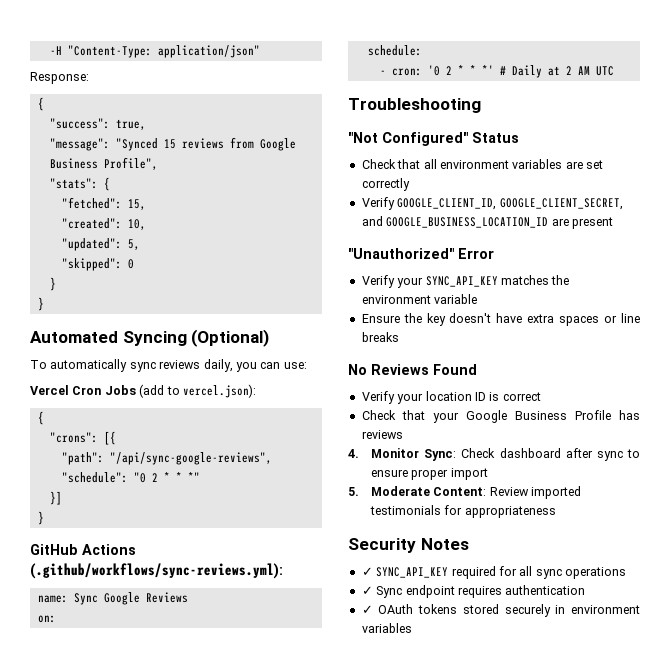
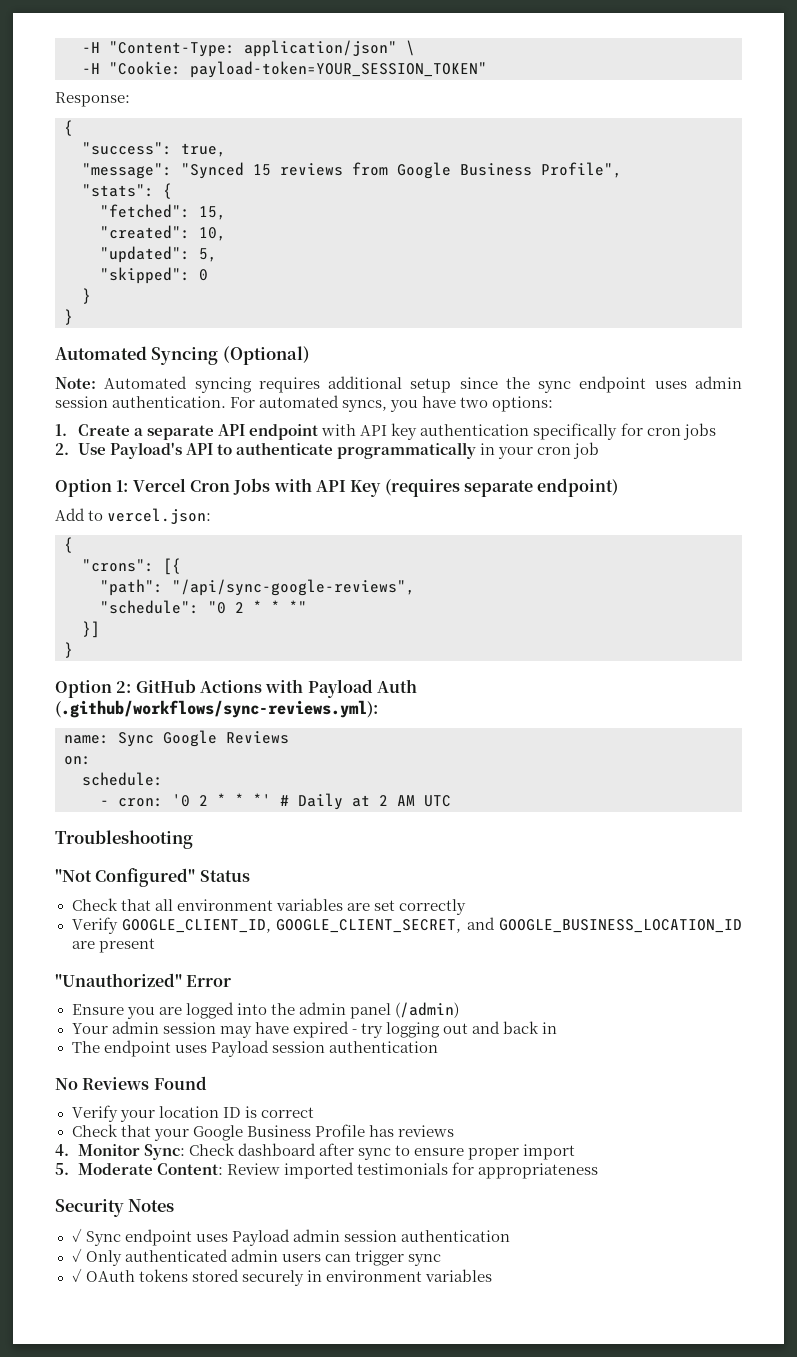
(260, 51) none -> [406,40,415,56] [82,61,487,78] \ // -H "Cookie: payload-token=YOUR_SESSION_TOKEN"
[30,359,307,372] [30,384,256,398] To automatically sync reviews daily, you can use: // Vercel Cron Jobs (add to vercel.json): -> [55,376,742,393] [55,395,554,412] [55,423,716,440] [55,442,600,459] [55,478,619,497] [55,508,212,524] Note: Automated syncing requires additional setup since the sync endpoint uses admin session authentication. For automated syncs, you have two options: // 1. Create a separate API endpoint with API key authentication specifically for cron jobs // 2. Use Payload's API to authenticate programmatically in your cron job // Option 1: Vercel Cron Jobs with API Key (requires separate endpoint) // Add to vercel.json:
[30,544,136,555] GitHub Actions -> [55,679,417,698] Option 2: GitHub Actions with Payload Auth
[361,275,570,288] [361,294,478,304] [361,313,640,326] [361,332,399,342] Verify your SYNC_API_KEY matches the environment variable // Ensure the key doesn't have extra spaces or line breaks -> [71,1002,459,1019] [71,1021,558,1038] [71,1040,438,1057] Ensure you are logged into the admin panel (/admin) // Your admin session may have expired - try logging out and back in // The endpoint uses Payload session authentication
[376,566,626,579] [361,585,586,598] SYNC_API_KEY required for all sync operations // ✓ Sync endpoint requires authentication -> [85,1229,510,1246] [71,1248,441,1266] Sync endpoint uses Payload admin session authentication // ✓ Only authenticated admin users can trigger sync

